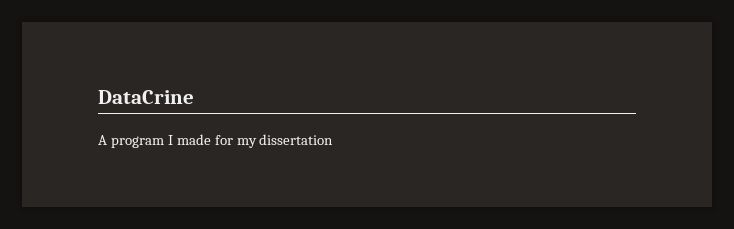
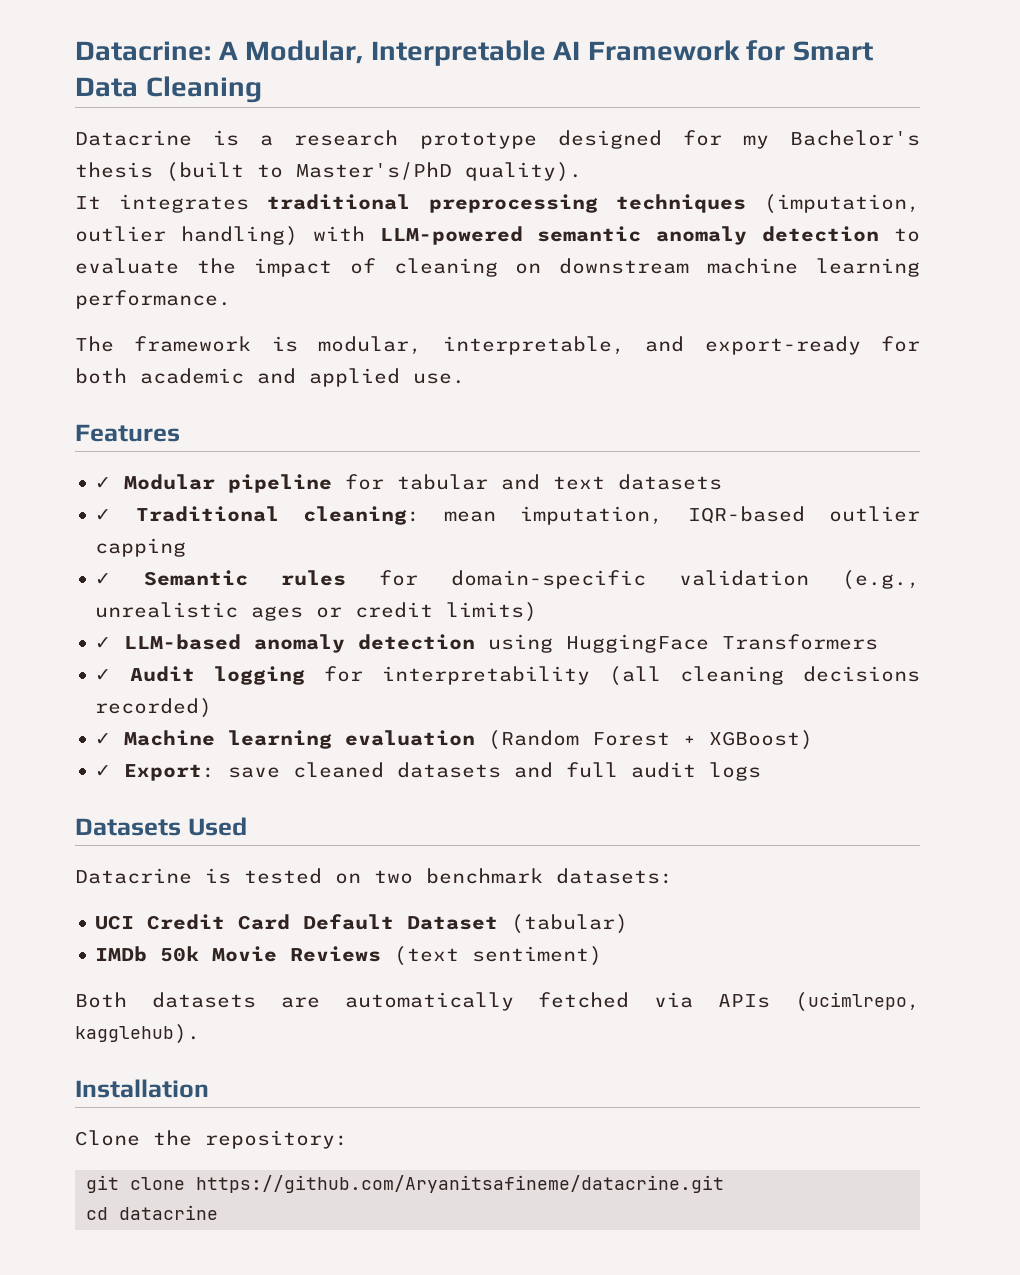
[98,90,194,104] [98,134,334,148] DataCrine // A program I made for my dissertation -> [75,40,873,66] [75,76,262,103] [75,130,920,149] [75,162,582,182] [75,194,920,214] [75,226,920,246] [75,258,920,277] [75,290,231,309] [75,336,921,355] [75,368,465,387] [75,424,180,442] [95,474,723,493] [95,506,920,525] [95,538,187,557] [95,570,920,590] [95,602,538,622] [95,634,879,653] [95,666,921,686] [95,698,213,718] [95,730,814,750] [95,762,762,781] [75,817,247,836] [75,868,673,884] [95,914,629,934] [95,946,603,966] [75,992,920,1012] [75,1024,200,1044] [75,1079,209,1098] [75,1130,348,1149] [86,1175,725,1193] [86,1205,219,1220] Datacrine: A Modular, Interpretable AI Framework for Smart Data Cleaning // Datacrine is a research prototype designed for my Bachelor's thesis (built to Master's/PhD quality). // It integrates traditional preprocessing techniques (imputation, outlier handling) with LLM-powered semantic anomaly detection to evaluate the impact of cleaning on downstream machine learning performance. // The framework is modular, interpretable, and export-ready for both academic and applied use. // Features // ✓ Modular pipeline for tabular and text datasets // ✓ Traditional cleaning: mean imputation, IQR-based outlier capping // ✓ Semantic rules for domain-specific validation (e.g., unrealistic ages or credit limits) // ✓ LLM-based anomaly detection using HuggingFace Transformers // ✓ Audit logging for interpretability (all cleaning decisions recorded) // ✓ Machine learning evaluation (Random Forest + XGBoost) // ✓ Export: save cleaned datasets and full audit logs // Datasets Used // Datacrine is tested on two benchmark datasets: // UCI Credit Card Default Dataset (tabular) // IMDb 50k Movie Reviews (text sentiment) // Both datasets are automatically fetched via APIs (ucimlrepo, kagglehub). // Installation // Clone the repository: // git clone https://github.com/Aryanitsafineme/datacrine.git // cd datacrine

